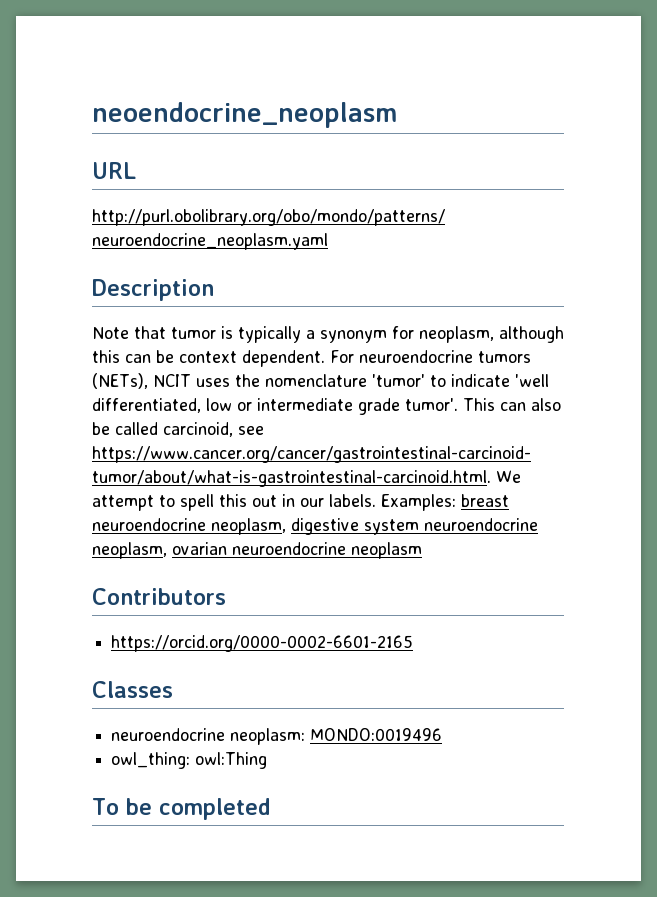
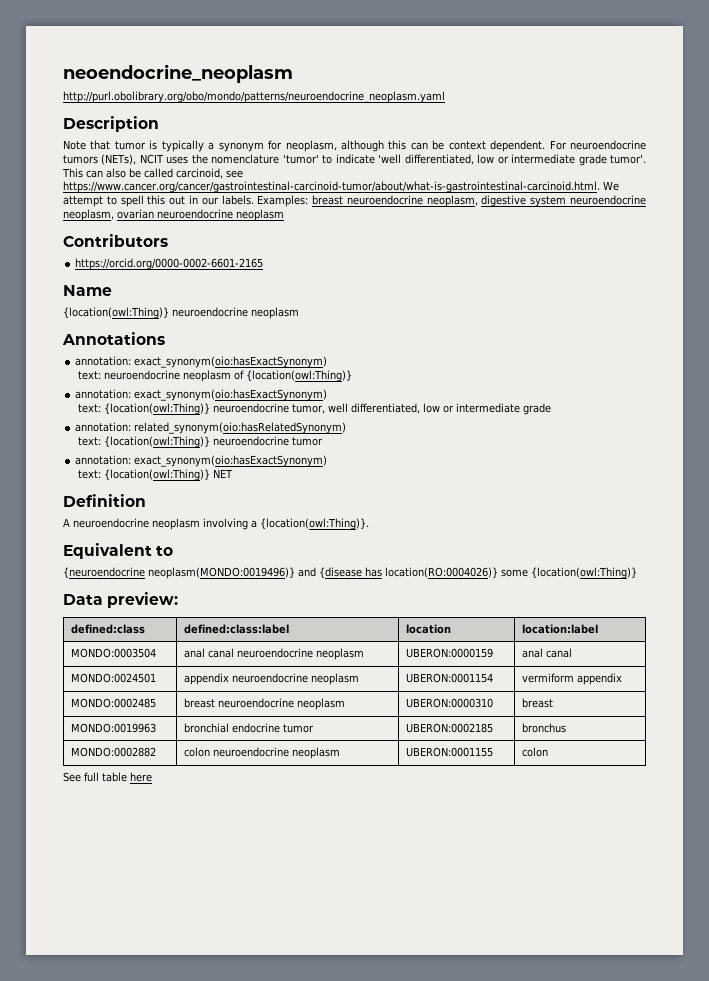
[92,162,136,179] // URL -> (293, 73) none
[92,681,173,698] [111,728,443,745] [111,752,268,769] [92,798,271,820] Classes // neuroendocrine neoplasm: MONDO:0019496 // owl_thing: owl:Thing // To be completed -> [63,285,112,296] [63,307,299,319] [62,332,165,345] [75,356,328,368] [77,370,352,382] [75,389,328,401] [77,403,551,415] [75,422,347,434] [77,436,323,448] [75,455,328,467] [77,469,233,481] [63,494,146,507] [63,518,369,530] [63,543,174,559] [63,567,637,579] [63,592,179,608] [70,624,145,634] [183,624,289,634] [405,624,451,634] [521,624,598,634] [70,648,156,658] [183,648,364,660] [405,648,493,658] [521,648,572,658] [70,673,156,683] [183,673,359,685] [405,673,493,683] [521,673,622,685] [70,698,156,708] [183,698,345,710] [405,698,493,708] [521,698,553,708] [70,723,156,733] [183,723,314,733] [405,723,493,733] [521,723,566,733] [70,747,156,757] [183,747,340,759] [405,747,493,757] [521,747,548,757] [63,772,152,782] Name // {location(owl:Thing)} neuroendocrine neoplasm // Annotations // annotation: exact_synonym(oio:hasExactSynonym) // text: neuroendocrine neoplasm of {location(owl:Thing)} // annotation: exact_synonym(oio:hasExactSynonym) // text: {location(owl:Thing)} neuroendocrine tumor, well differentiated, low or intermediate grade // annotation: related_synonym(oio:hasRelatedSynonym) // text: {location(owl:Thing)} neuroendocrine tumor // annotation: exact_synonym(oio:hasExactSynonym) // text: {location(owl:Thing)} NET // Definition // A neuroendocrine neoplasm involving a {location(owl:Thing)}. // Equivalent to // {neuroendocrine neoplasm(MONDO:0019496)} and {disease has location(RO:0004026)} some {location(owl:Thing)} // Data preview: // defined:class | defined:class:label | location | location:label // MONDO:0003504 | anal canal neuroendocrine neoplasm | UBERON:0000159 | anal canal // MONDO:0024501 | appendix neuroendocrine neoplasm | UBERON:0001154 | vermiform appendix // MONDO:0002485 | breast neuroendocrine neoplasm | UBERON:0000310 | breast // MONDO:0019963 | bronchial endocrine tumor | UBERON:0002185 | bronchus // MONDO:0002882 | colon neuroendocrine neoplasm | UBERON:0001155 | colon // See full table here

